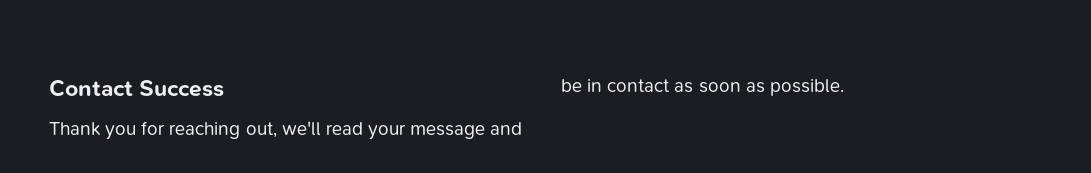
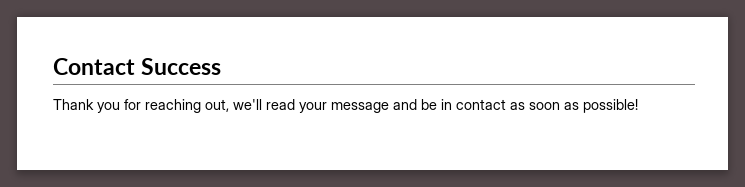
[769,79,844,96] possible. -> [583,99,638,113] possible!

